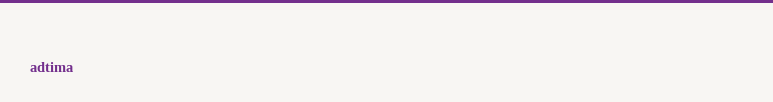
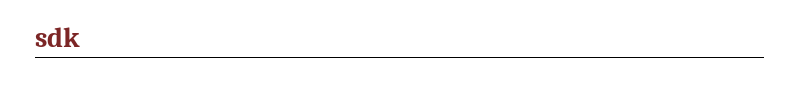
[30,62,74,72] adtima -> [35,27,80,47] sdk

